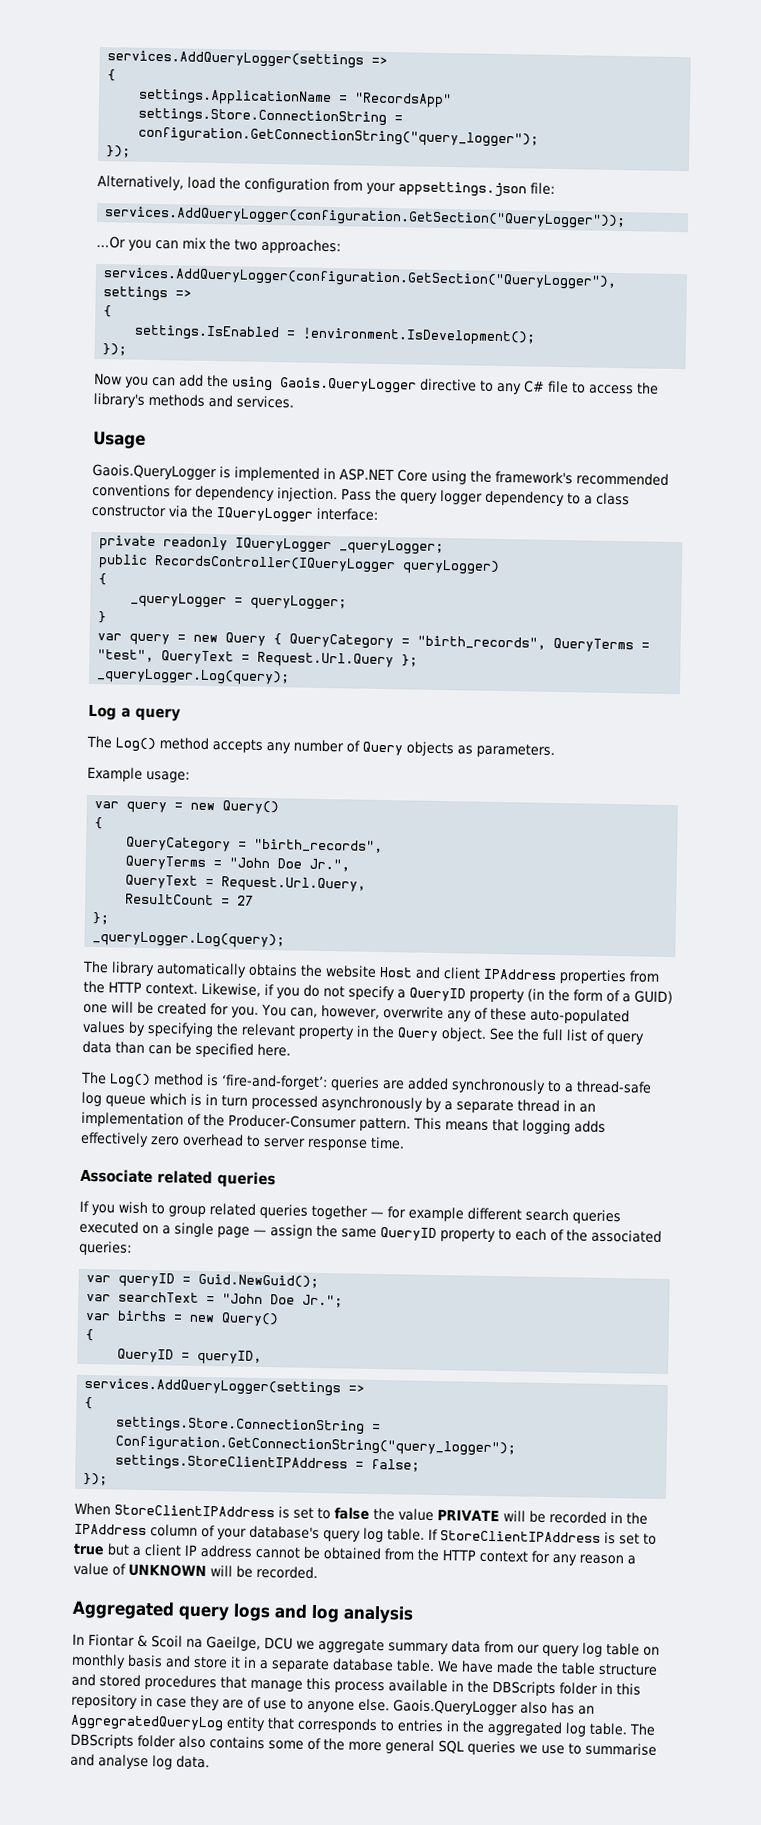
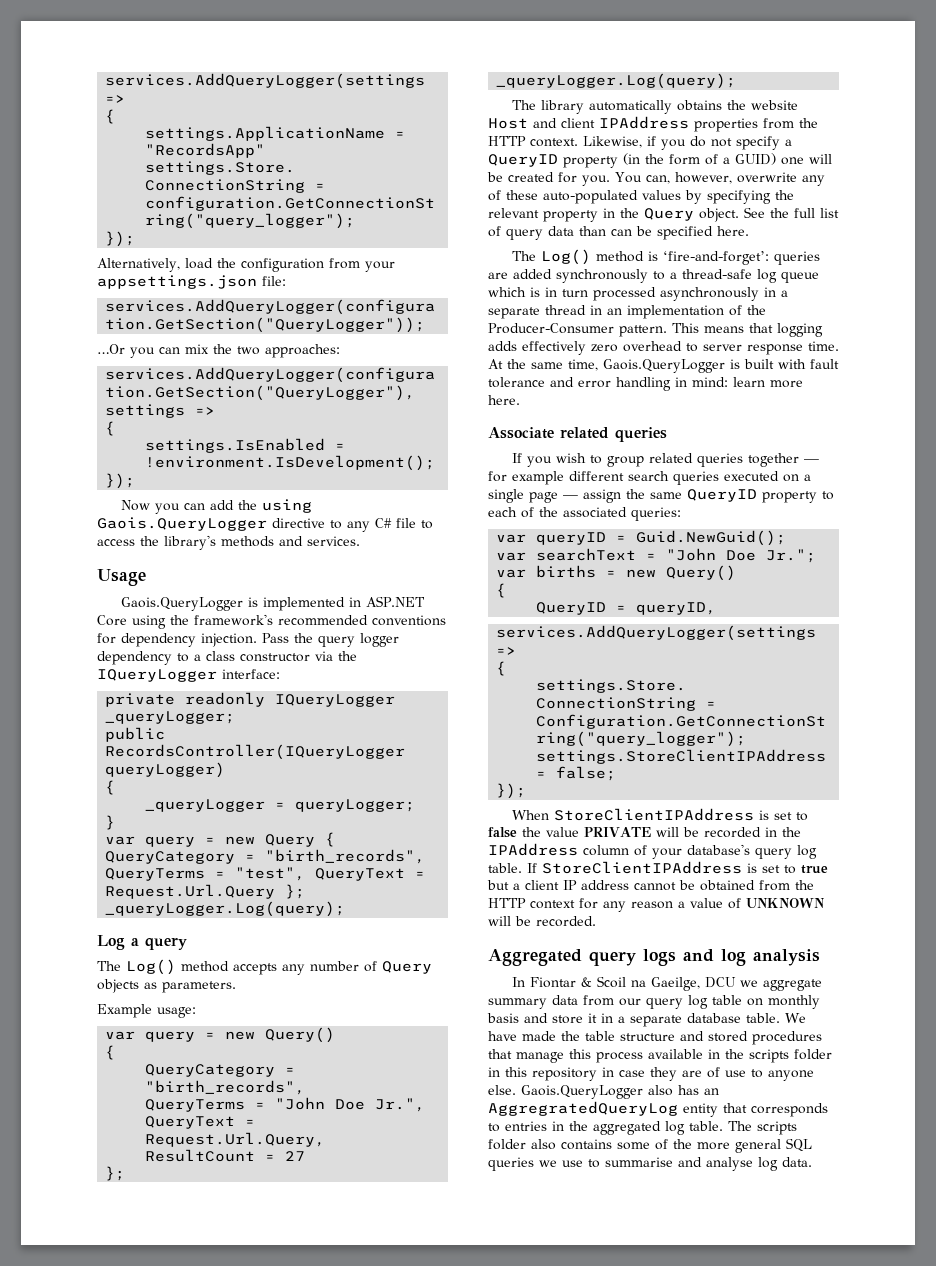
[425,1097,442,1113] by -> [764,287,776,297] in
(405, 1143) none -> [488,359,839,373] [488,377,803,391] [488,395,520,405] At the same time, Gaois.QueryLogger is built with fault tolerance and error handling in mind: learn more here.
[492,1681,556,1697] DBScripts -> [749,1049,789,1063] scripts
[70,1733,134,1749] DBScripts -> [757,1121,797,1135] scripts

